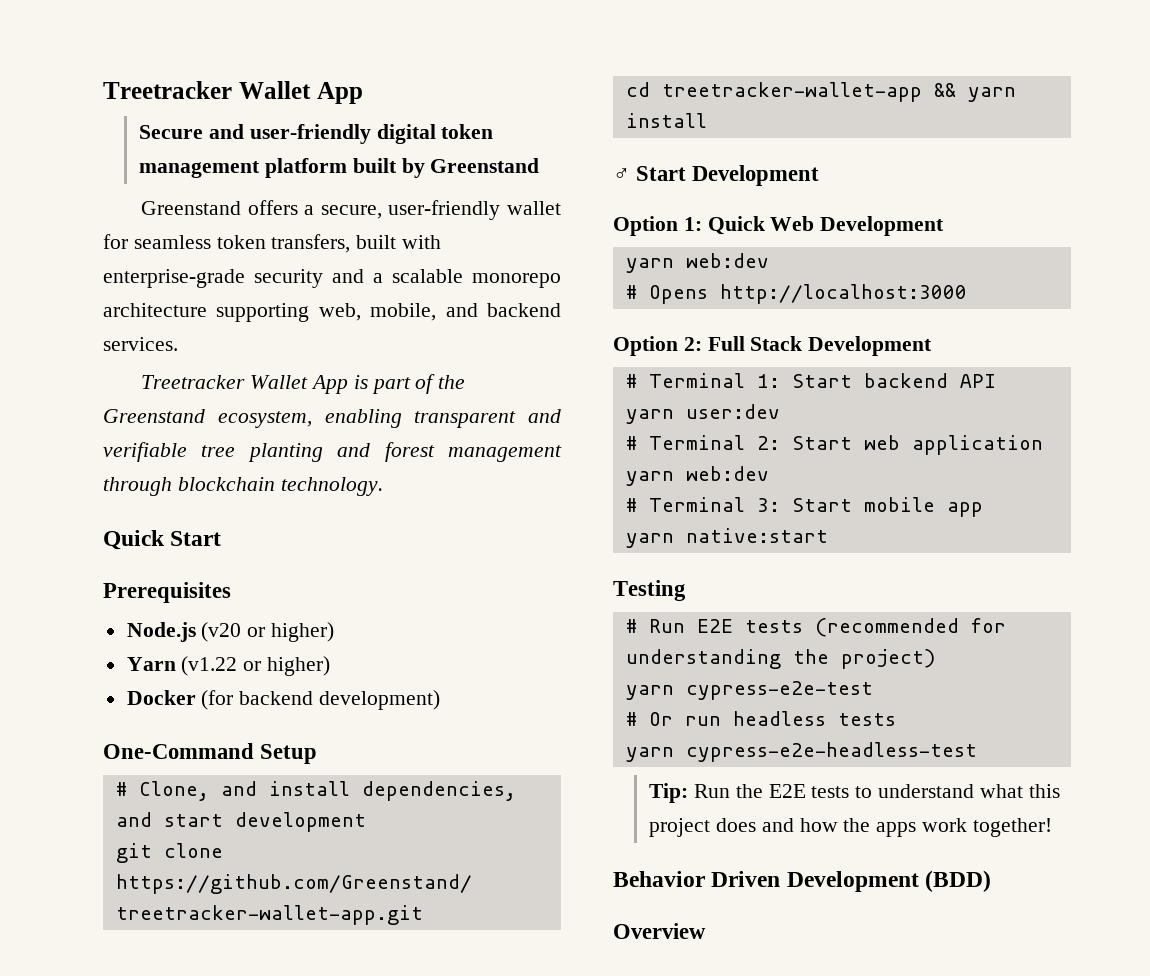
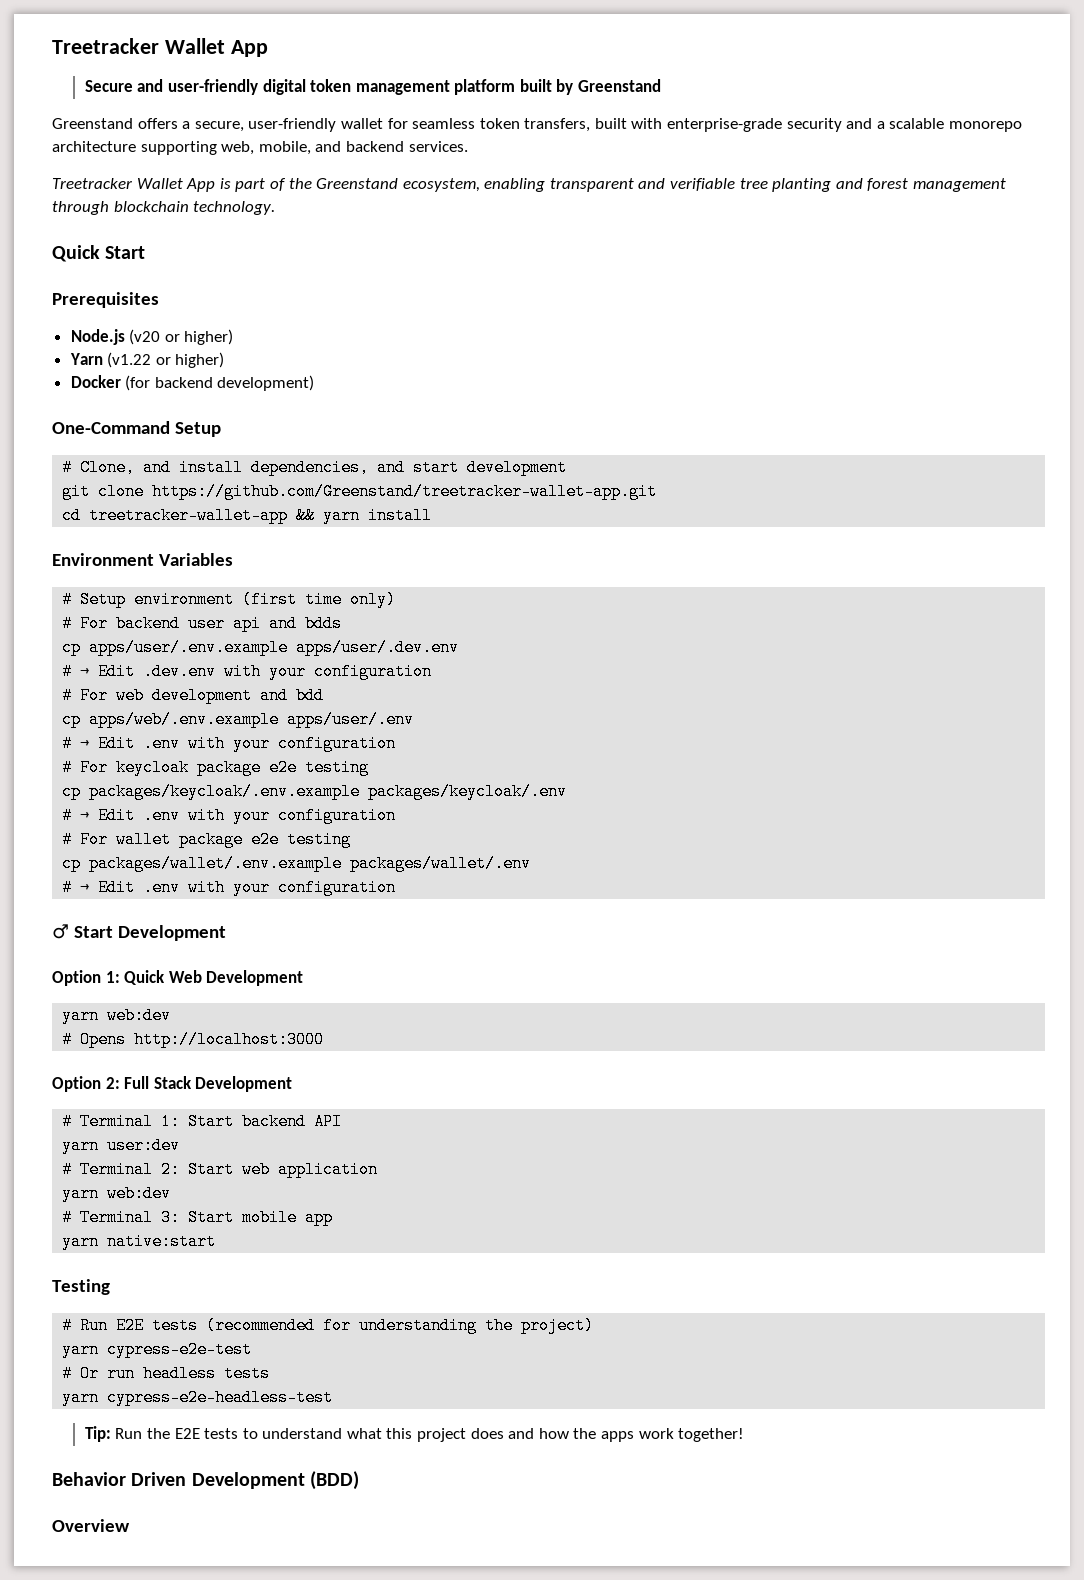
(707, 120) none -> [52,553,233,566] [62,591,397,608] [62,615,343,632] [62,639,460,656] [62,663,433,680] [62,687,325,704] [62,711,415,728] [62,735,397,752] [62,759,370,776] [62,783,568,800] [62,807,397,824] [62,831,352,848] [62,855,532,872] [62,879,397,896] // Environment Variables // # Setup environment (first time only) // # For backend user api and bdds // cp apps/user/.env.example apps/user/.dev.env // # → Edit .dev.env with your configuration // # For web development and bdd // cp apps/web/.env.example apps/user/.env // # → Edit .env with your configuration // # For keycloak package e2e testing // cp packages/keycloak/.env.example packages/keycloak/.env // # → Edit .env with your configuration // # For wallet package e2e testing // cp packages/wallet/.env.example packages/wallet/.env // # → Edit .env with your configuration

